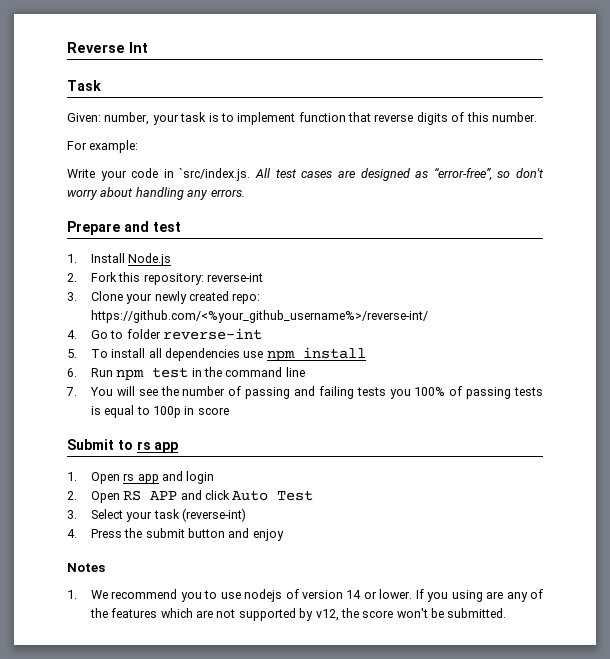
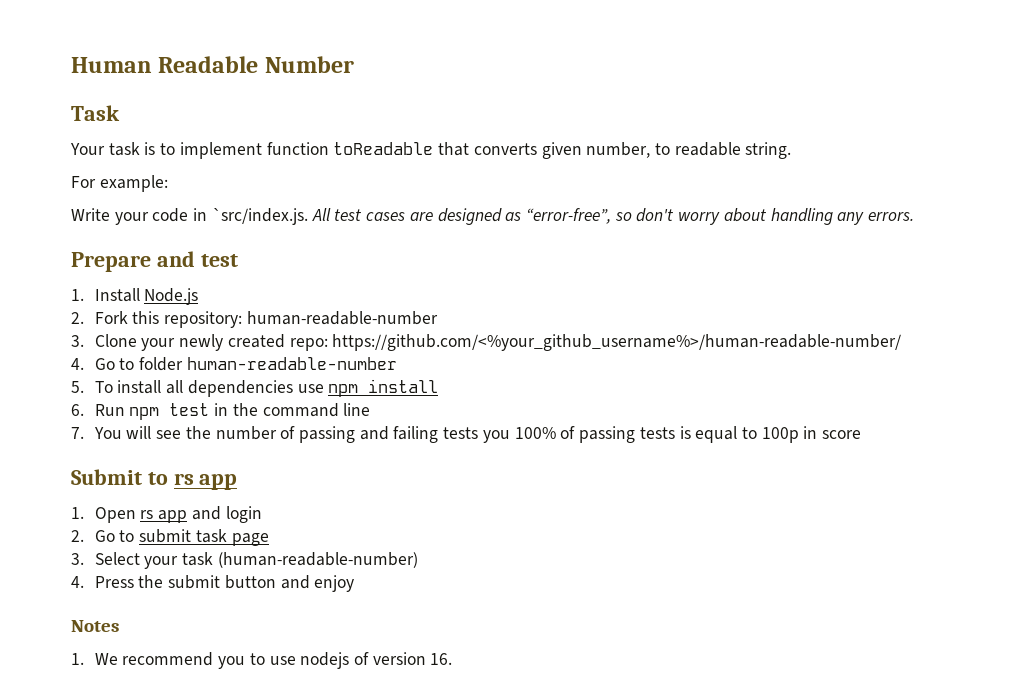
[67,42,148,53] [67,80,101,91] [67,112,179,125] Reverse Int // Task // Given: number, your -> [71,56,354,73] [71,105,120,121] [70,143,105,155] Human Readable Number // Task // Your
[348,112,537,125] that reverse digits of this number. -> [333,142,792,159] toReadable that converts given number, to readable string.
[207,273,264,282] reverse-int -> [246,311,438,325] human-readable-number
[90,310,428,323] https://github.com/<%your_github_username%>/reverse-int/ -> [332,334,902,351] https://github.com/<%your_github_username%>/human-readable-number/
[163,328,263,340] reverse-int -> [186,357,397,370] human-readable-number
[90,490,314,503] Open RS APP and click Auto Test -> [94,529,269,546] Go to submit task page
[182,508,247,522] (reverse-int) -> [217,552,418,568] (human-readable-number)
[346,589,543,602] [89,608,507,621] 14 or lower. If you using are any of the features which are not supported by v12, the score won't be submitted. -> [430,653,453,665] 16.

